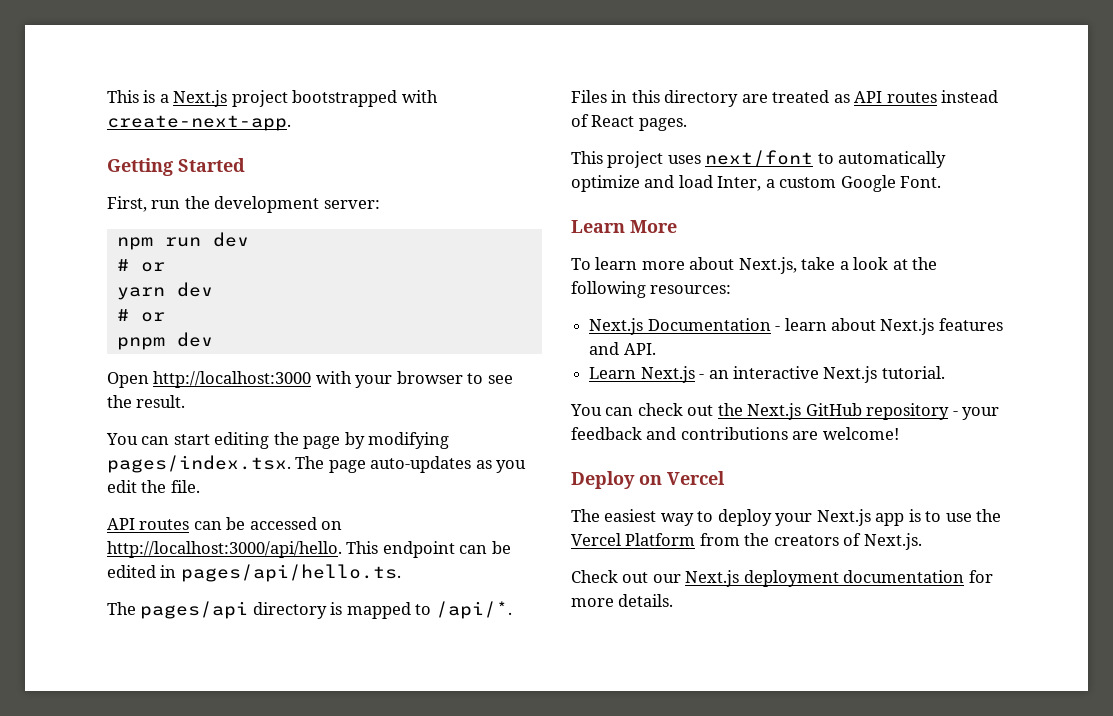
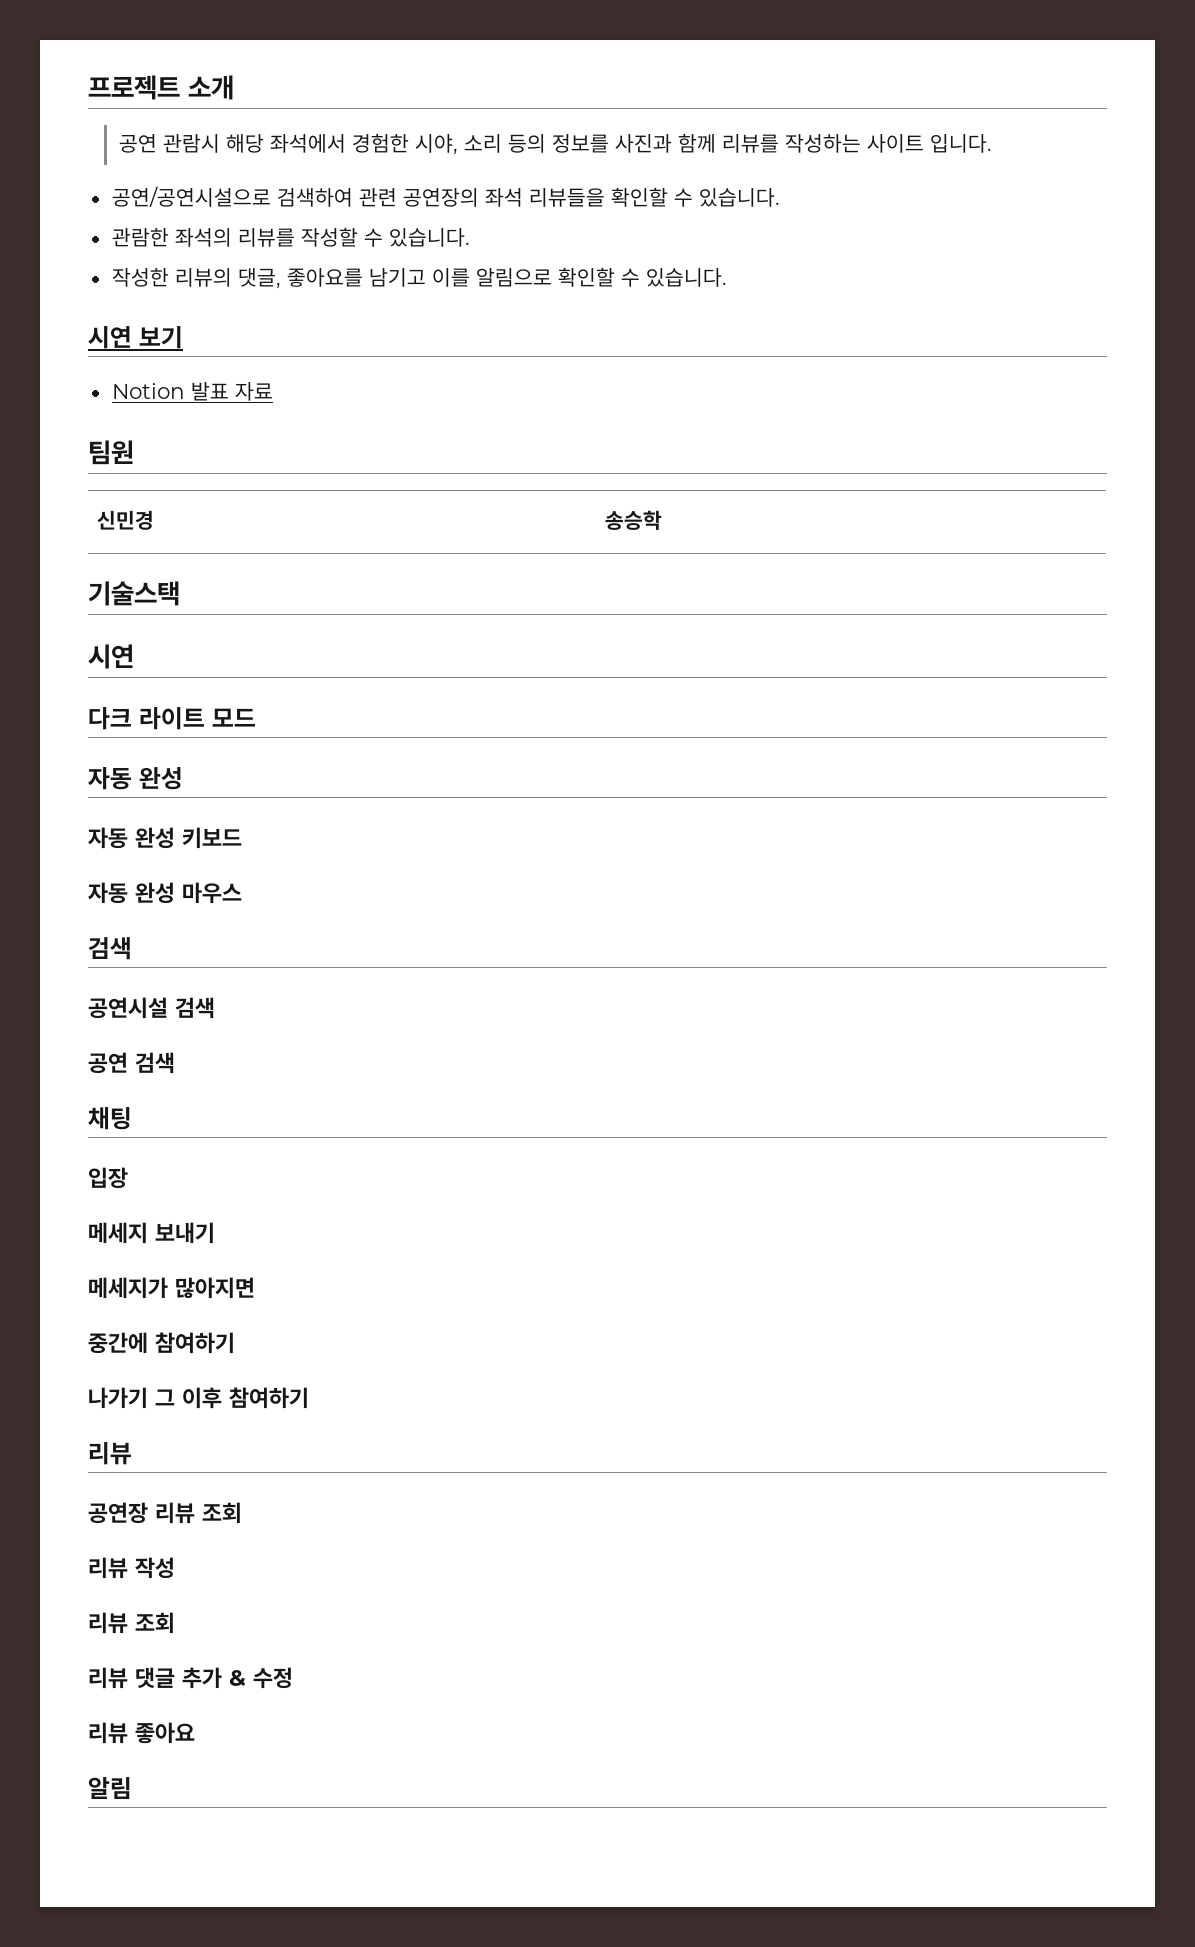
[107,90,438,107] [107,115,291,131] [107,158,245,176] [107,196,380,213] [116,232,249,250] [116,259,165,272] [116,282,213,300] [116,309,165,322] [116,332,213,350] [107,371,513,388] [107,395,186,408] [106,432,450,449] [107,455,527,473] [107,480,200,493] [107,517,343,530] [107,541,511,558] [107,564,401,582] [107,601,512,619] [571,90,999,107] [571,114,687,131] [571,150,947,168] [571,175,942,192] [571,220,677,233] [571,257,938,274] [571,281,732,298] [589,318,1003,335] [589,342,656,355] [589,366,945,383] [570,403,1000,420] [571,427,899,440] [571,471,725,489] [571,509,1002,526] [571,533,922,550] [571,570,993,587] [571,594,674,607] This is a Next.js project bootstrapped with create-next-app. // Getting Started // First, run the development server: // npm run dev // # or // yarn dev // # or // pnpm dev // Open http://localhost:3000 with your browser to see the result. // You can start editing the page by modifying pages/index.tsx. The page auto-updates as you edit the file. // API routes can be accessed on http://localhost:3000/api/hello. This endpoint can be edited in pages/api/hello.ts. // The pages/api directory is mapped to /api/*. Files in this directory are treated as API routes instead of React pages. // This project uses next/font to automatically optimize and load Inter, a custom Google Font. // Learn More // To learn more about Next.js, take a look at the following resources: // Next.js Documentation - learn about Next.js features and API. // Learn Next.js - an interactive Next.js tutorial. // You can check out the Next.js GitHub repository - your feedback and contributions are welcome! // Deploy on Vercel // The easiest way to deploy your Next.js app is to use the Vercel Platform from the creators of Next.js. // Check out our Next.js deployment documentation for more details. -> [88,75,234,100] [118,133,992,155] [111,186,780,207] [111,227,470,247] [111,267,727,289] [88,326,183,349] [111,382,273,401] [88,440,134,465] [97,510,155,530] [605,510,663,530] [88,581,180,606] [88,644,134,669] [88,707,256,730] [88,767,183,790] [88,827,242,849] [88,882,242,904] [88,937,132,960] [88,997,215,1019] [88,1052,175,1074] [88,1107,132,1130] [88,1167,128,1189] [88,1222,215,1244] [88,1277,255,1299] [88,1332,235,1354] [88,1387,309,1409] [88,1442,132,1465] [88,1502,242,1524] [88,1557,175,1579] [88,1612,175,1634] [88,1667,293,1689] [88,1722,195,1744] [88,1777,132,1800] 프로젝트 소개 // 공연 관람시 해당 좌석에서 경험한 시야, 소리 등의 정보를 사진과 함께 리뷰를 작성하는 사이트 입니다. // 공연/공연시설으로 검색하여 관련 공연장의 좌석 리뷰들을 확인할 수 있습니다. // 관람한 좌석의 리뷰를 작성할 수 있습니다. // 작성한 리뷰의 댓글, 좋아요를 남기고 이를 알림으로 확인할 수 있습니다. // 시연 보기 // Notion 발표 자료 // 팀원 // 신민경 | 송승학 // 기술스택 // 시연 // 다크 라이트 모드 // 자동 완성 // 자동 완성 키보드 // 자동 완성 마우스 // 검색 // 공연시설 검색 // 공연 검색 // 채팅 // 입장 // 메세지 보내기 // 메세지가 많아지면 // 중간에 참여하기 // 나가기 그 이후 참여하기 // 리뷰 // 공연장 리뷰 조회 // 리뷰 작성 // 리뷰 조회 // 리뷰 댓글 추가 & 수정 // 리뷰 좋아요 // 알림

